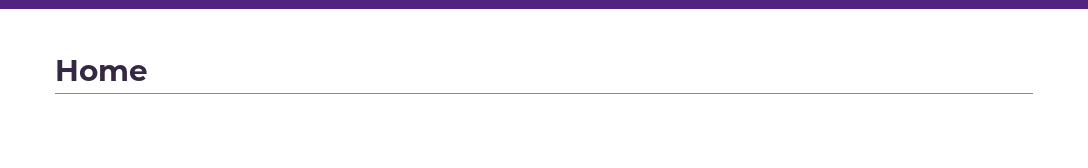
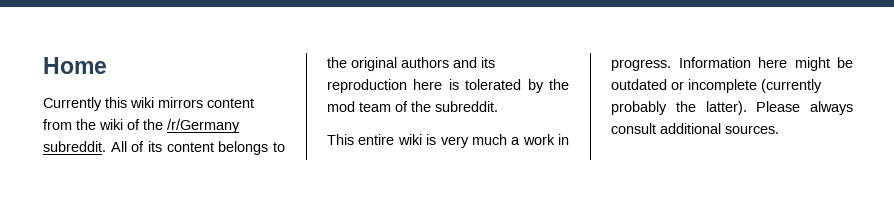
(148, 70) none -> [43,97,254,111] [43,119,240,133] [43,141,285,155] [327,57,495,71] [327,79,569,93] [327,101,498,112] [327,134,569,148] [611,57,853,71] [611,79,822,93] [611,101,853,115] [611,123,779,134] // Currently this wiki mirrors content from the wiki of the /r/Germany subreddit. All of its content belongs to the original authors and its reproduction here is tolerated by the mod team of the subreddit. // This entire wiki is very much a work in progress. Information here might be outdated or incomplete (currently probably the latter). Please always consult additional sources.

